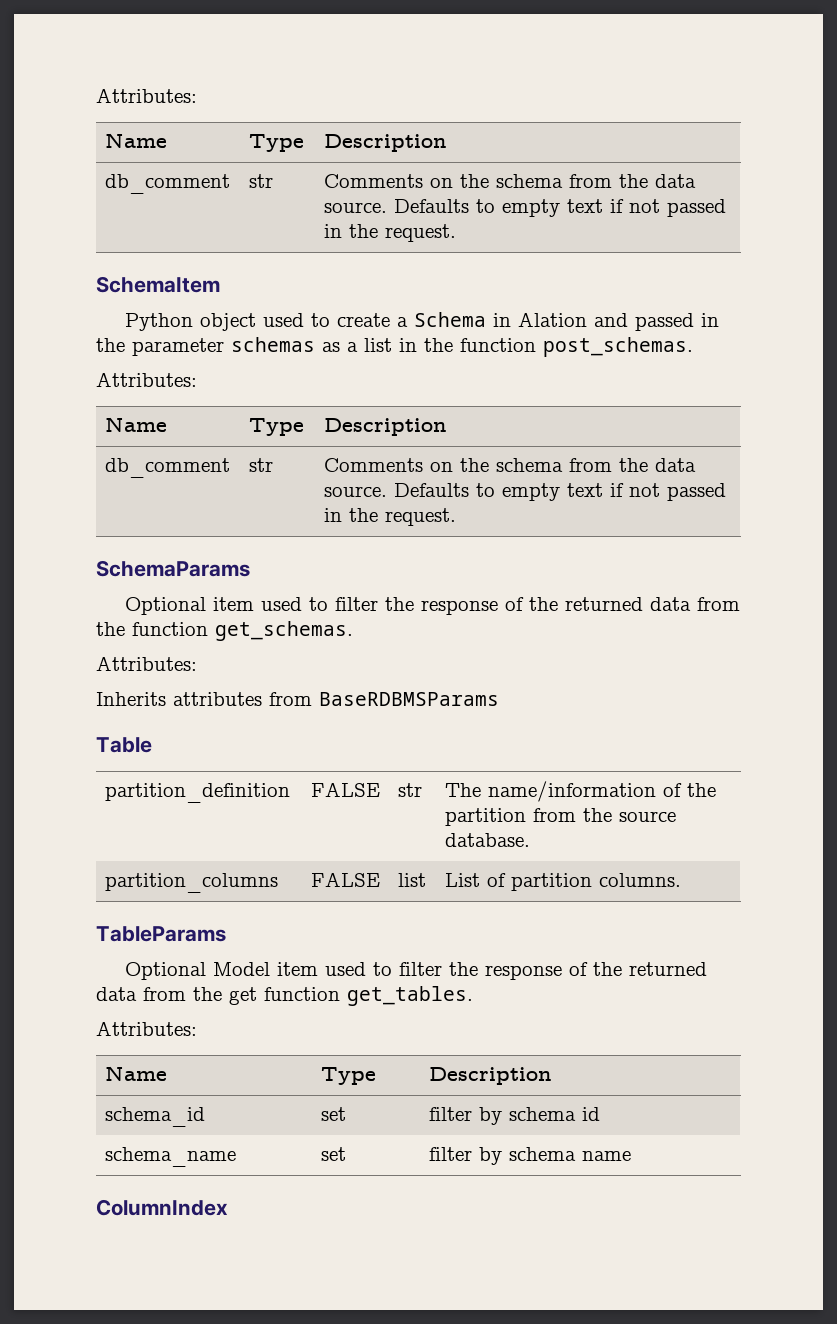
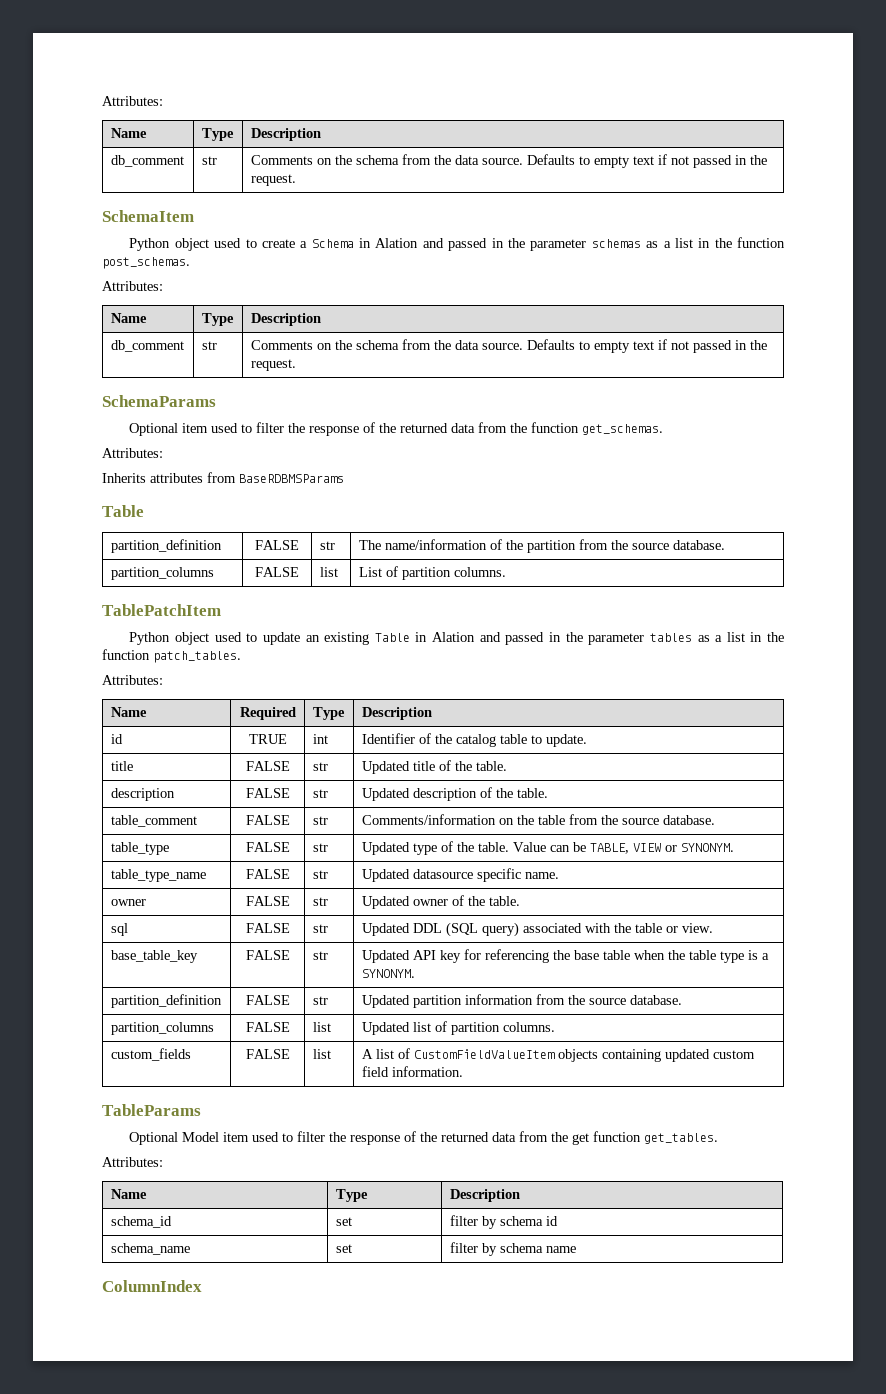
(682, 880) none -> [102,604,221,616] [129,632,784,645] [102,649,241,663] [102,675,163,685] [110,707,147,717] [239,707,296,720] [312,707,345,720] [361,707,432,720] [110,734,123,744] [248,734,287,744] [312,734,328,744] [361,733,587,747] [110,761,133,771] [245,761,290,771] [312,762,328,771] [361,760,507,774] [110,788,175,801] [245,788,290,798] [312,789,328,798] [361,787,548,801] [110,815,197,827] [245,815,290,825] [312,816,328,825] [361,814,715,825] [110,842,169,855] [245,842,290,852] [312,843,328,852] [361,841,734,855] [110,869,206,882] [245,869,290,879] [312,870,328,879] [361,868,559,882] [110,899,146,906] [245,896,290,906] [312,897,328,906] [361,895,520,909] [110,923,128,936] [245,923,290,933] [312,924,328,933] [361,922,713,937] [110,950,198,963] [245,950,290,960] [312,951,328,960] [361,949,769,963] [361,969,415,978] [110,994,222,1008] [245,995,290,1005] [312,996,328,1005] [361,994,682,1008] [110,1022,214,1035] [245,1022,290,1032] [312,1022,331,1032] [361,1021,555,1035] [110,1048,191,1061] [245,1049,290,1059] [312,1049,331,1059] [361,1048,755,1062] [361,1066,463,1077] // TablePatchItem // Python object used to update an existing Table in Alation and passed in the parameter tables as a list in the function patch_tables. // Attributes: // Name | Required | Type | Description // id | TRUE | int | Identifier of the catalog table to update. // title | FALSE | str | Updated title of the table. // description | FALSE | str | Updated description of the table. // table_comment | FALSE | str | Comments/information on the table from the source database. // table_type | FALSE | str | Updated type of the table. Value can be TABLE, VIEW or SYNONYM. // table_type_name | FALSE | str | Updated datasource specific name. // owner | FALSE | str | Updated owner of the table. // sql | FALSE | str | Updated DDL (SQL query) associated with the table or view. // base_table_key | FALSE | str | Updated API key for referencing the base table when the table type is a SYNONYM. // partition_definition | FALSE | str | Updated partition information from the source database. // partition_columns | FALSE | list | Updated list of partition columns. // custom_fields | FALSE | list | A list of CustomFieldValueItem objects containing updated custom field information.

